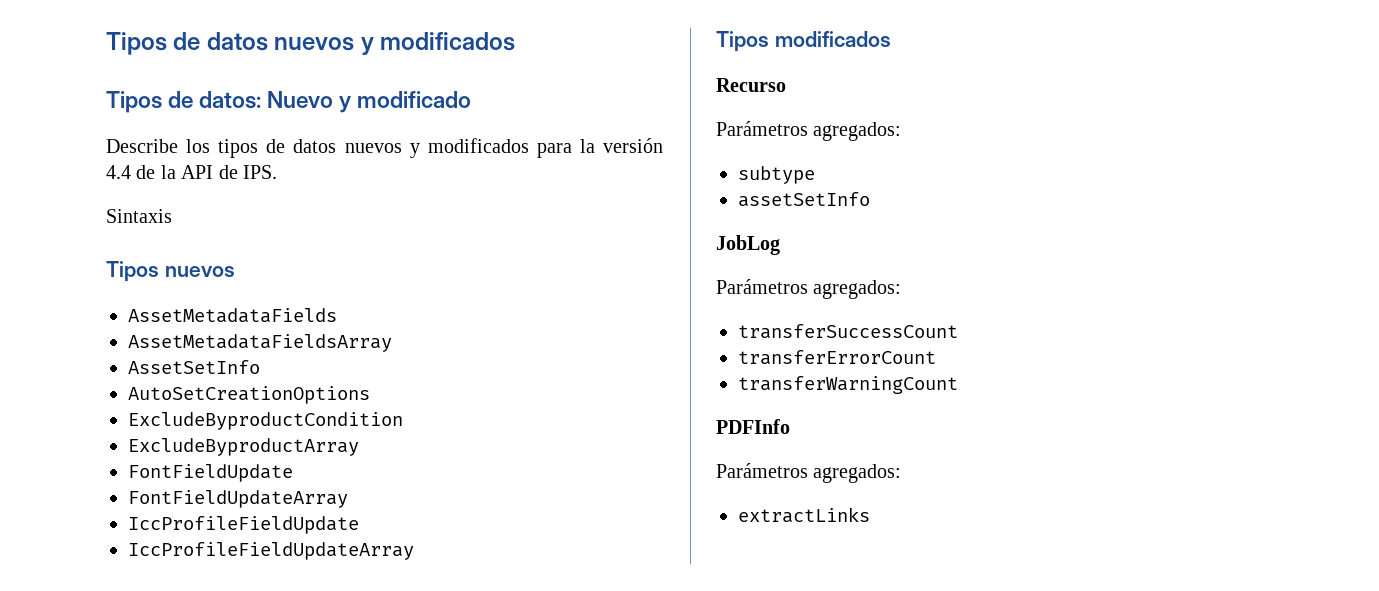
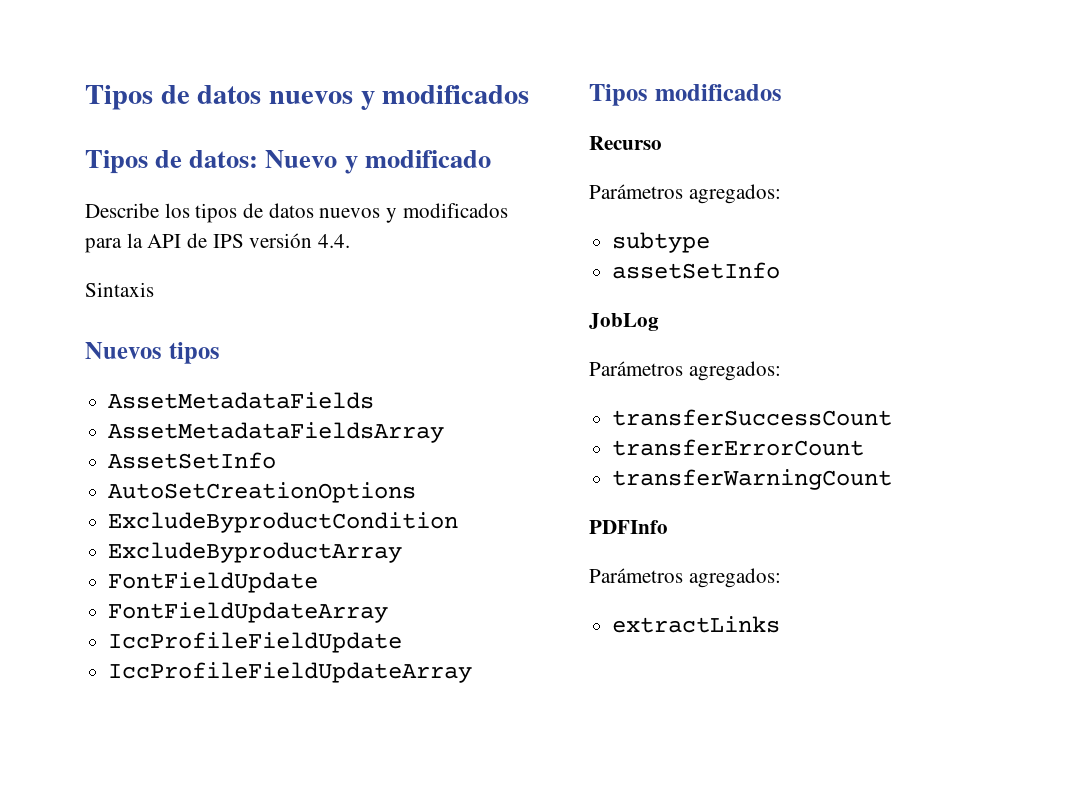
[603,138,664,153] [106,165,277,179] versión 4.4 de la API de IPS. -> [147,233,351,248] API de IPS versión 4.4.
[106,261,235,282] Tipos nuevos -> [85,342,220,364] Nuevos tipos

